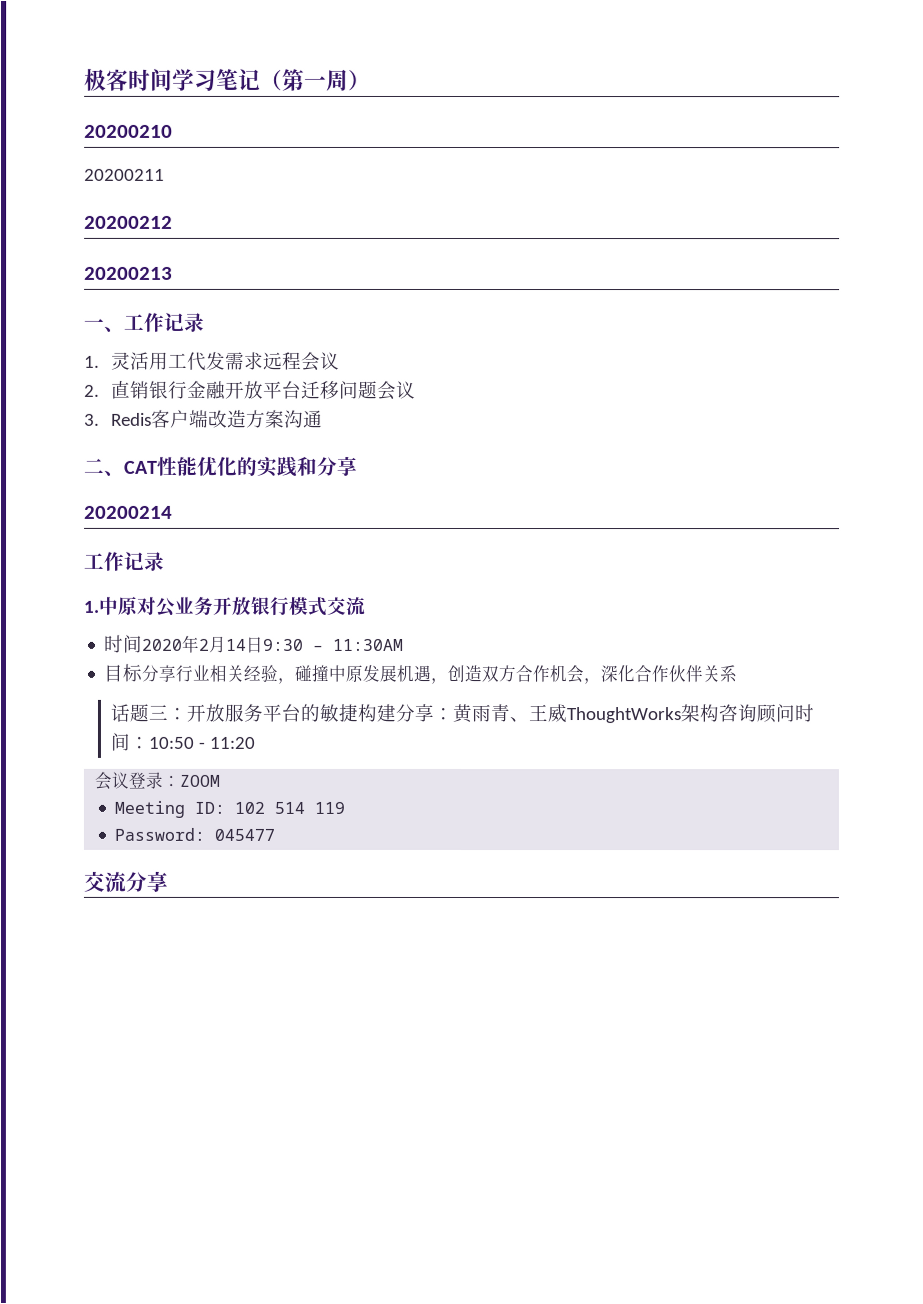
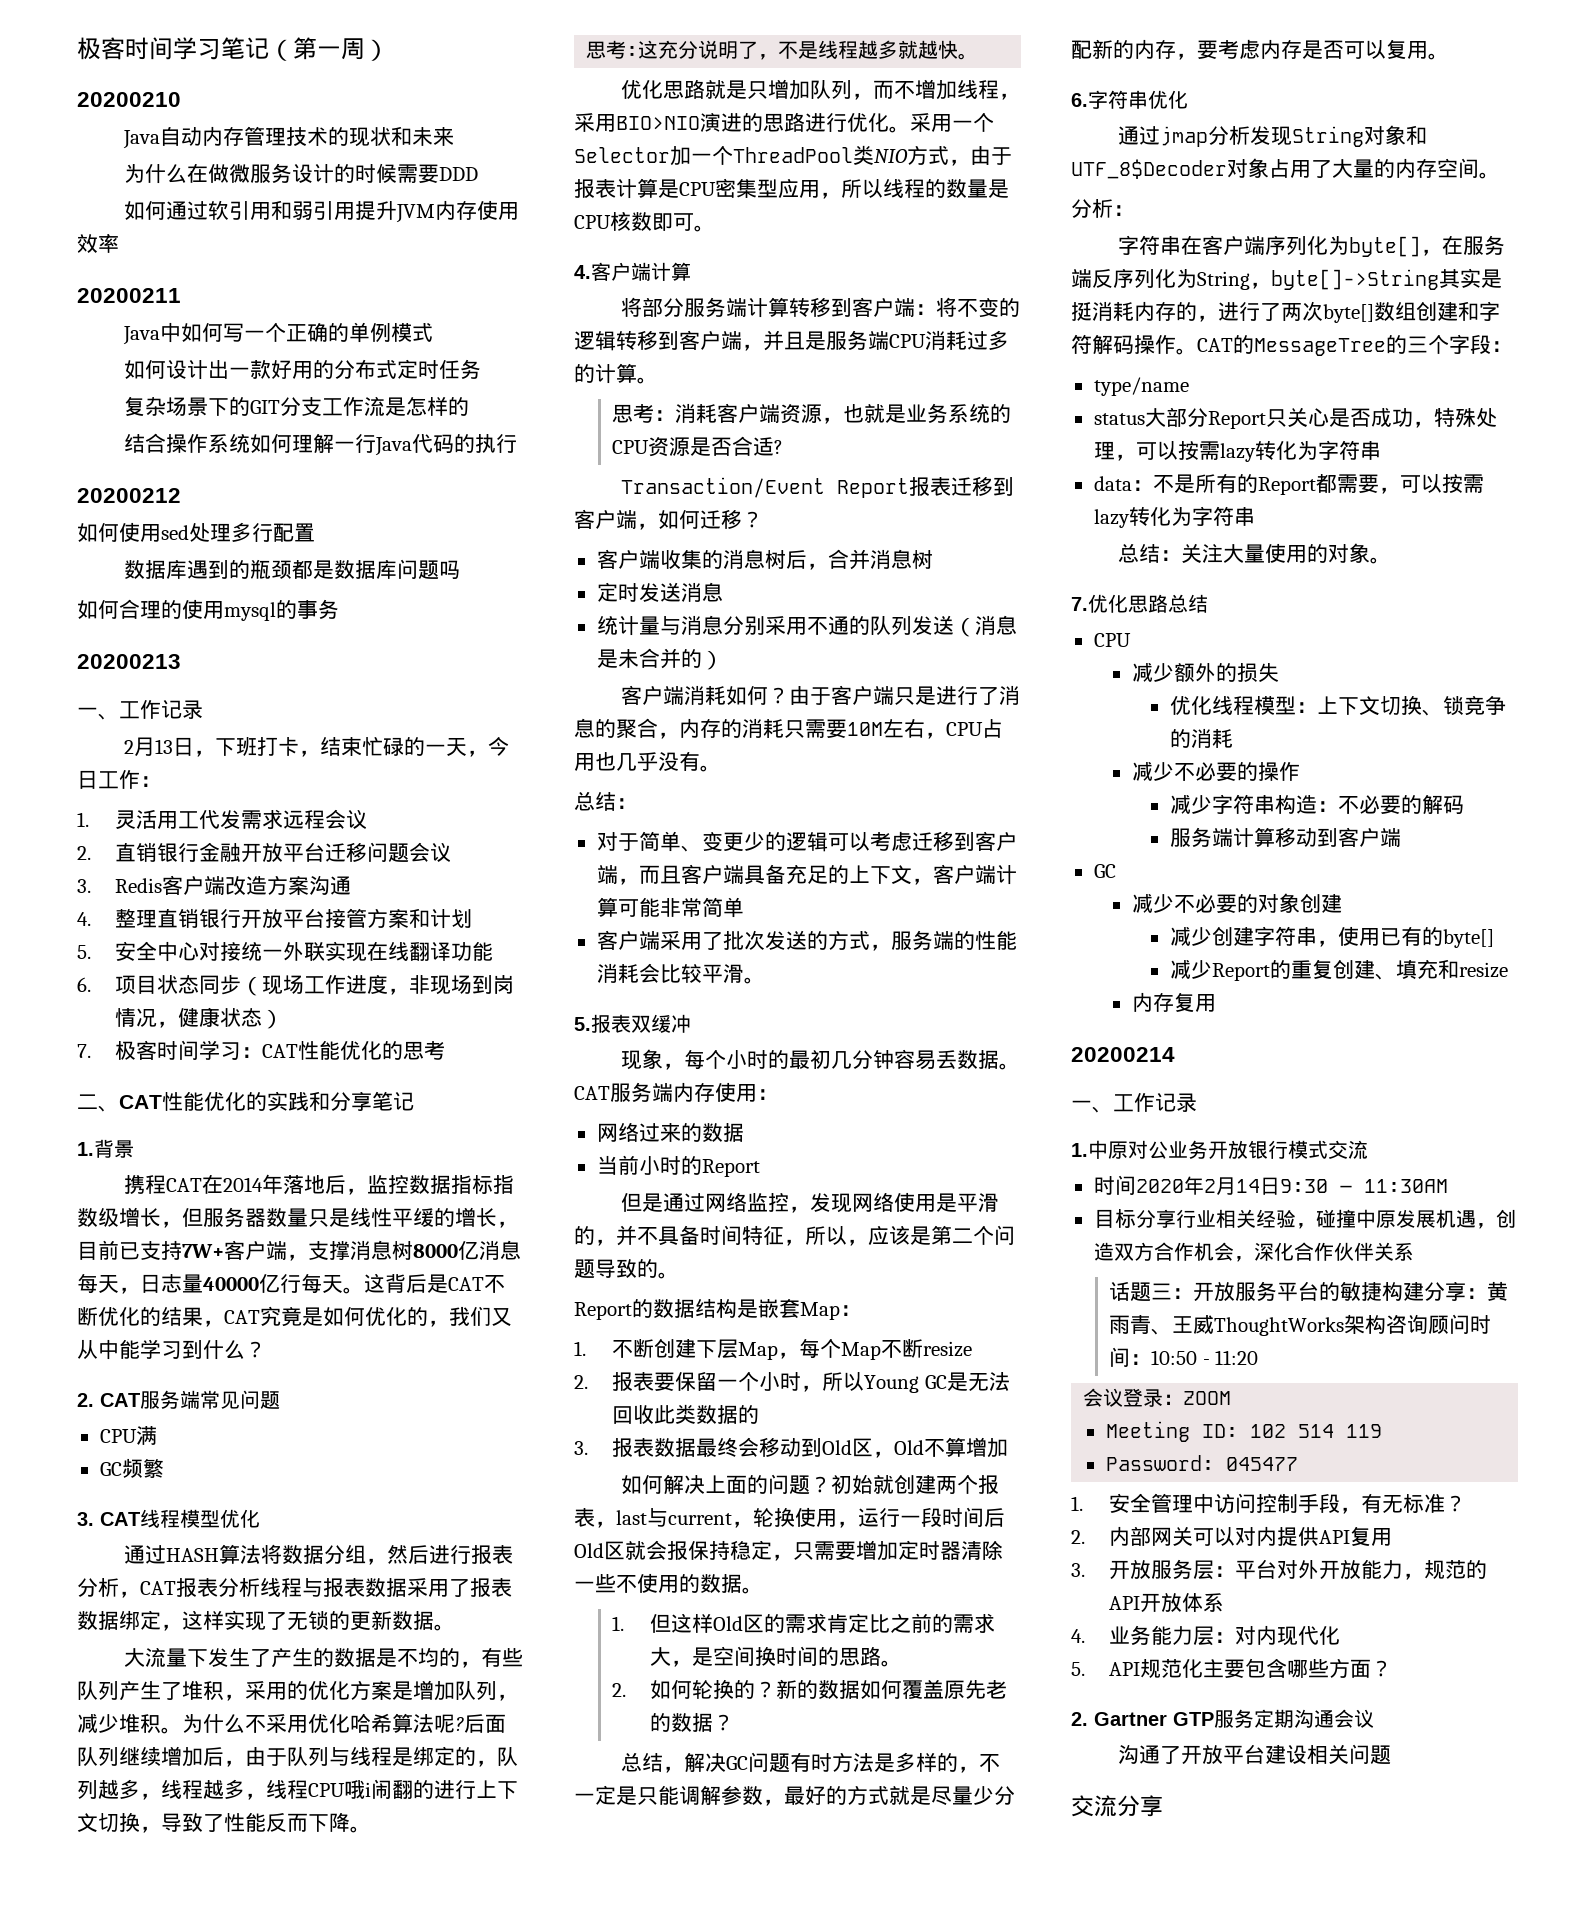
[84,168,165,181] [84,215,173,229] [84,266,173,280] [84,312,205,332] 20200211 // 20200212 // 20200213 // 一、工作记录 -> [123,126,455,149] [124,163,479,184] [124,200,520,223] [77,233,119,253] [77,288,181,303] [123,322,434,345] [124,359,482,380] [124,396,470,416] [124,433,518,456] [77,488,181,503] [77,522,315,542] [124,559,461,580] [77,599,339,621] [77,654,181,669] [77,700,203,720] [124,736,510,757] [77,770,161,789] Java自动内存管理技术的现状和未来 // 为什么在做微服务设计的时候需要DDD // 如何通过软引用和弱引用提升JVM内存使用效率 // 20200211 // Java中如何写一个正确的单例模式 // 如何设计出一款好用的分布式定时任务 // 复杂场景下的GIT分支工作流是怎样的 // 结合操作系统如何理解一行Java代码的执行 // 20200212 // 如何使用sed处理多行配置 // 数据库遇到的瓶颈都是数据库问题吗 // 如何合理的使用mysql的事务 // 20200213 // 一、工作记录 // 2月13日，下班打卡，结束忙碌的一天，今日工作：
(324, 418) none -> [77,908,473,929] [77,941,494,962] [77,974,515,996] [115,1007,284,1029] [77,1040,446,1060] // 4.整理直销银行开放平台接管方案和计划 // 5.安全中心对接统一外联实现在线翻译功能 // 6.项目状态同步（现场工作进度，非现场到岗情况，健康状态） // 7.极客时间学习：CAT性能优化的思考
(358, 466) none -> [372,1091,414,1111] [77,1139,134,1158] [124,1174,515,1195] [77,1207,518,1228] [77,1240,521,1261] [77,1273,505,1294] [77,1306,512,1327] [77,1339,266,1360] [77,1390,280,1409] [99,1426,157,1445] [99,1458,164,1478] [77,1509,260,1528] [124,1544,514,1565] [77,1578,512,1598] [77,1610,455,1631] [124,1647,524,1668] [77,1680,518,1701] [77,1713,506,1734] [77,1746,518,1767] [77,1779,518,1800] [77,1812,371,1833] [586,40,979,60] [621,79,1021,100] [574,112,994,133] [574,145,1012,166] [574,178,1009,199] [574,211,715,232] [574,262,691,281] [621,297,1021,318] [574,330,1009,351] [574,363,658,384] [612,403,1012,424] [612,436,784,457] [621,476,1015,498] [574,509,763,530] [596,549,933,570] [596,582,723,602] [596,615,1017,637] [596,648,723,670] [621,685,1021,705] [574,718,1003,739] [574,751,721,772] [574,791,637,811] [596,831,1017,852] [596,864,1017,885] [596,897,744,918] [596,930,1017,951] [596,963,765,984] [574,1014,691,1033] [621,1049,1021,1070] [574,1082,778,1102] [596,1122,744,1142] [596,1155,760,1177] [621,1192,1000,1213] [574,1225,1015,1246] [574,1259,679,1279] [574,1298,861,1320] [574,1338,973,1360] [574,1372,1010,1393] [612,1404,760,1424] [574,1437,1009,1458] [621,1474,1000,1495] [574,1507,1005,1528] [574,1540,1003,1561] [574,1573,763,1594] [612,1613,996,1633] [650,1646,903,1667] [612,1679,1008,1699] [650,1713,735,1732] [621,1752,1001,1773] [574,1785,1015,1806] [1071,39,1449,60] [1071,90,1188,109] [1118,125,1428,147] [1071,158,1500,179] [1071,199,1134,218] [1118,235,1506,257] [1071,268,1502,290] [1071,301,1500,323] [1071,334,1512,356] [1093,377,1189,396] [1093,407,1497,429] [1093,440,1381,462] [1093,473,1484,495] [1093,506,1255,528] [1118,543,1392,564] [1071,594,1208,613] [1093,633,1131,647] [1131,662,1279,683] [1169,695,1506,716] [1169,728,1233,748] [1131,761,1300,781] [1169,794,1464,814] [1169,827,1401,848] [1093,864,1116,878] [1131,893,1342,913] [1169,926,1494,948] [1169,959,1508,981] [1131,992,1216,1012] 笔记 // 1.背景 // 携程CAT在2014年落地后，监控数据指标指数级增长，但服务器数量只是线性平缓的增长，目前已支持7W+客户端，支撑消息树8000亿消息每天，日志量40000亿行每天。这背后是CAT不断优化的结果，CAT究竟是如何优化的，我们又从中能学习到什么？ // 2. CAT服务端常见问题 // CPU满 // GC频繁 // 3. CAT线程模型优化 // 通过HASH算法将数据分组，然后进行报表分析，CAT报表分析线程与报表数据采用了报表数据绑定，这样实现了无锁的更新数据。 // 大流量下发生了产生的数据是不均的，有些队列产生了堆积，采用的优化方案是增加队列，减少堆积。为什么不采用优化哈希算法呢?后面队列继续增加后，由于队列与线程是绑定的，队列越多，线程越多，线程CPU哦i闹翻的进行上下文切换，导致了性能反而下降。 // 思考:这充分说明了，不是线程越多就越快。 // 优化思路就是只增加队列，而不增加线程，采用BIO>NIO演进的思路进行优化。采用一个Selector加一个ThreadPool类NIO方式，由于报表计算是CPU密集型应用，所以线程的数量是CPU核数即可。 // 4.客户端计算 // 将部分服务端计算转移到客户端：将不变的逻辑转移到客户端，并且是服务端CPU消耗过多的计算。 // 思考：消耗客户端资源，也就是业务系统的CPU资源是否合适? // Transaction/Event Report报表迁移到客户端，如何迁移？ // 客户端收集的消息树后，合并消息树 // 定时发送消息 // 统计量与消息分别采用不通的队列发送（消息是未合并的） // 客户端消耗如何？由于客户端只是进行了消息的聚合，内存的消耗只需要10M左右，CPU占用也几乎没有。 // 总结： // 对于简单、变更少的逻辑可以考虑迁移到客户端，而且客户端具备充足的上下文，客户端计算可能非常简单 // 客户端采用了批次发送的方式，服务端的性能消耗会比较平滑。 // 5.报表双缓冲 // 现象，每个小时的最初几分钟容易丢数据。CAT服务端内存使用： // 网络过来的数据 // 当前小时的Report // 但是通过网络监控，发现网络使用是平滑的，并不具备时间特征，所以，应该是第二个问题导致的。 // Report的数据结构是嵌套Map： // 1.不断创建下层Map，每个Map不断resize // 2.报表要保留一个小时，所以Young GC是无法回收此类数据的 // 3.报表数据最终会移动到Old区，Old不算增加 // 如何解决上面的问题？初始就创建两个报表，last与current，轮换使用，运行一段时间后Old区就会报保持稳定，只需要增加定时器清除一些不使用的数据。 // 1.但这样Old区的需求肯定比之前的需求大，是空间换时间的思路。 // 2.如何轮换的？新的数据如何覆盖原先老的数据？ // 总结，解决GC问题有时方法是多样的，不一定是只能调解参数，最好的方式就是尽量少分配新的内存，要考虑内存是否可以复用。 // 6.字符串优化 // 通过jmap分析发现String对象和UTF_8$Decoder对象占用了大量的内存空间。 // 分析： // 字符串在客户端序列化为byte[]，在服务端反序列化为String，byte[]->String其实是挺消耗内存的，进行了两次byte[]数组创建和字符解码操作。CAT的MessageTree的三个字段： // type/name // status大部分Report只关心是否成功，特殊处理，可以按需lazy转化为字符串 // data：不是所有的Report都需要，可以按需lazy转化为字符串 // 总结：关注大量使用的对象。 // 7.优化思路总结 // CPU // 减少额外的损失 // 优化线程模型：上下文切换、锁竞争的消耗 // 减少不必要的操作 // 减少字符串构造：不必要的解码 // 服务端计算移动到客户端 // GC // 减少不必要的对象创建 // 减少创建字符串，使用已有的byte[] // 减少Report的重复创建、填充和resize // 内存复用
(173, 512) none -> [1071,1100,1113,1113] 一、
(276, 834) none -> [1071,1493,1467,1514] [1071,1526,1393,1546] [1071,1559,1488,1580] [1109,1593,1225,1613] [1071,1625,1341,1646] [1071,1658,1393,1678] [1071,1709,1374,1728] [1118,1744,1392,1765] // 1.安全管理中访问控制手段，有无标准？ // 2.内部网关可以对内提供API复用 // 3.开放服务层：平台对外开放能力，规范的API开放体系 // 4.业务能力层：对内现代化 // 5. API规范化主要包含哪些方面？ // 2. Gartner GTP服务定期沟通会议 // 沟通了开放平台建设相关问题

